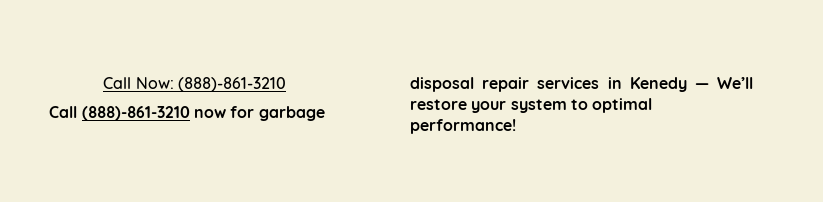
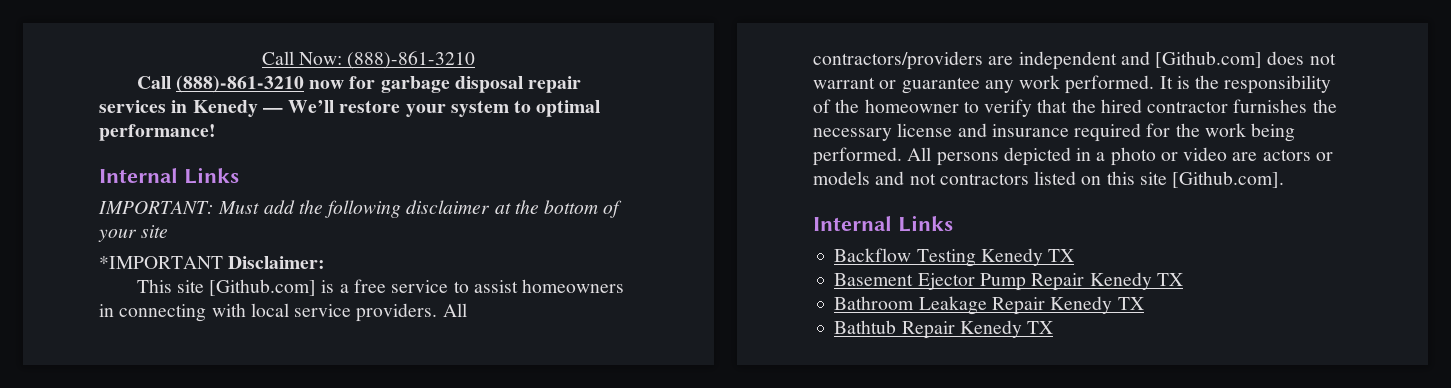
(516, 126) none -> [99,167,239,184] [98,200,623,218] [98,225,169,242] [99,256,326,269] [136,279,625,296] [99,303,467,322] [813,51,1336,70] [813,75,1332,94] [813,99,1337,117] [813,123,1296,142] [813,147,1333,166] [813,171,1285,188] [813,215,953,232] [834,248,1075,267] [834,272,1183,291] [834,296,1144,315] [834,320,1054,339] // Internal Links // IMPORTANT: Must add the following disclaimer at the bottom of your site // *IMPORTANT Disclaimer: // This site [Github.com] is a free service to assist homeowners in connecting with local service providers. All contractors/providers are independent and [Github.com] does not warrant or guarantee any work performed. It is the responsibility of the homeowner to verify that the hired contractor furnishes the necessary license and insurance required for the work being performed. All persons depicted in a photo or video are actors or models and not contractors listed on this site [Github.com]. // Internal Links // Backflow Testing Kenedy TX // Basement Ejector Pump Repair Kenedy TX // Bathroom Leakage Repair Kenedy TX // Bathtub Repair Kenedy TX

